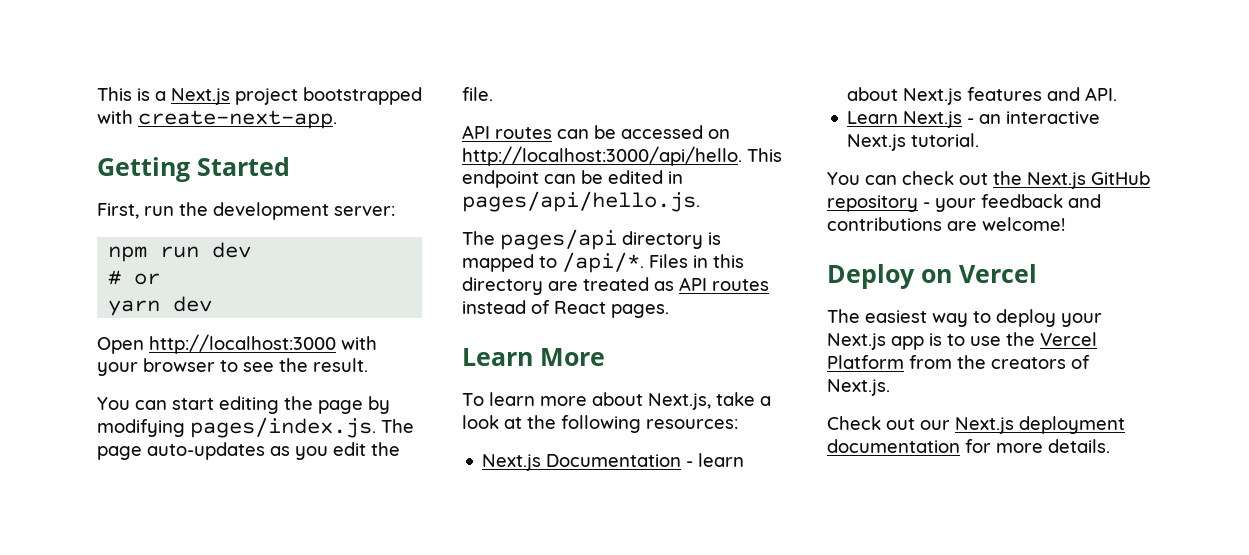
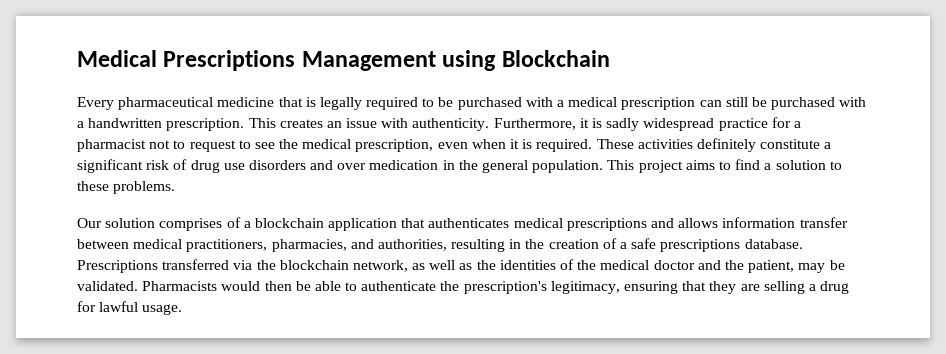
[97,87,422,105] [97,110,337,129] [97,157,290,182] [97,202,395,220] [108,242,252,262] [108,270,161,285] [108,296,213,316] [97,334,377,354] [97,358,368,376] [97,396,390,414] [97,417,414,438] [97,442,400,460] [462,87,493,101] [462,125,730,139] [462,146,782,166] [462,170,683,188] [462,191,700,212] [462,229,721,250] [462,252,744,273] [462,277,769,295] [462,300,669,318] [462,348,605,366] [462,392,771,410] [462,415,738,433] [482,453,745,471] [847,87,1118,105] [847,111,1101,128] [847,133,980,151] [827,171,1150,189] [827,194,1101,212] [827,217,1065,231] [827,264,1037,289] [827,309,1102,327] [827,332,1097,350] [827,355,1090,369] [827,379,890,396] [827,416,1125,434] [827,439,1110,453] This is a Next.js project bootstrapped with create-next-app. // Getting Started // First, run the development server: // npm run dev // # or // yarn dev // Open http://localhost:3000 with your browser to see the result. // You can start editing the page by modifying pages/index.js. The page auto-updates as you edit the file. // API routes can be accessed on http://localhost:3000/api/hello. This endpoint can be edited in pages/api/hello.js. // The pages/api directory is mapped to /api/*. Files in this directory are treated as API routes instead of React pages. // Learn More // To learn more about Next.js, take a look at the following resources: // Next.js Documentation - learn about Next.js features and API. // Learn Next.js - an interactive Next.js tutorial. // You can check out the Next.js GitHub repository - your feedback and contributions are welcome! // Deploy on Vercel // The easiest way to deploy your Next.js app is to use the Vercel Platform from the creators of Next.js. // Check out our Next.js deployment documentation for more details. -> [77,50,610,71] [77,97,867,110] [77,117,801,131] [77,138,832,152] [77,159,842,173] [77,181,176,194] [77,217,848,231] [77,238,803,252] [77,259,845,273] [77,281,850,294] [77,301,183,315] Medical Prescriptions Management using Blockchain // Every pharmaceutical medicine that is legally required to be purchased with a medical prescription can still be purchased with a handwritten prescription. This creates an issue with authenticity. Furthermore, it is sadly widespread practice for a pharmacist not to request to see the medical prescription, even when it is required. These activities definitely constitute a significant risk of drug use disorders and over medication in the general population. This project aims to find a solution to these problems. // Our solution comprises of a blockchain application that authenticates medical prescriptions and allows information transfer between medical practitioners, pharmacies, and authorities, resulting in the creation of a safe prescriptions database. Prescriptions transferred via the blockchain network, as well as the identities of the medical doctor and the patient, may be validated. Pharmacists would then be able to authenticate the prescription's legitimacy, ensuring that they are selling a drug for lawful usage.

